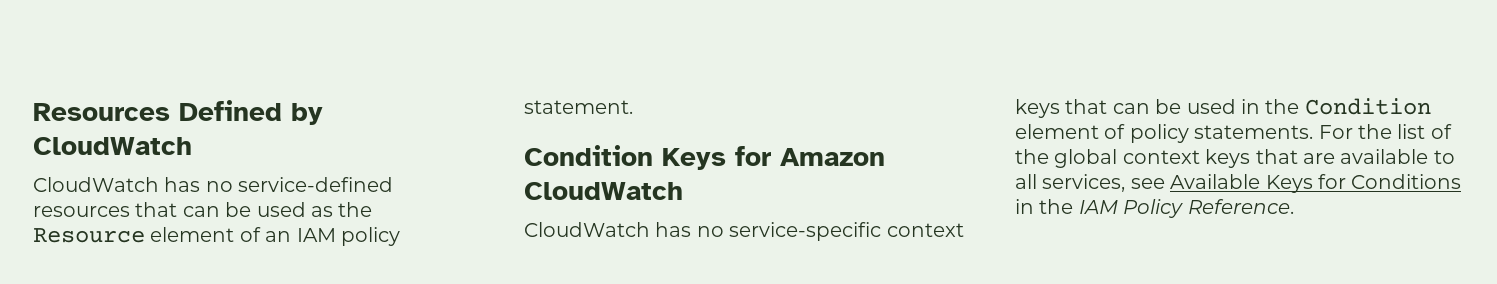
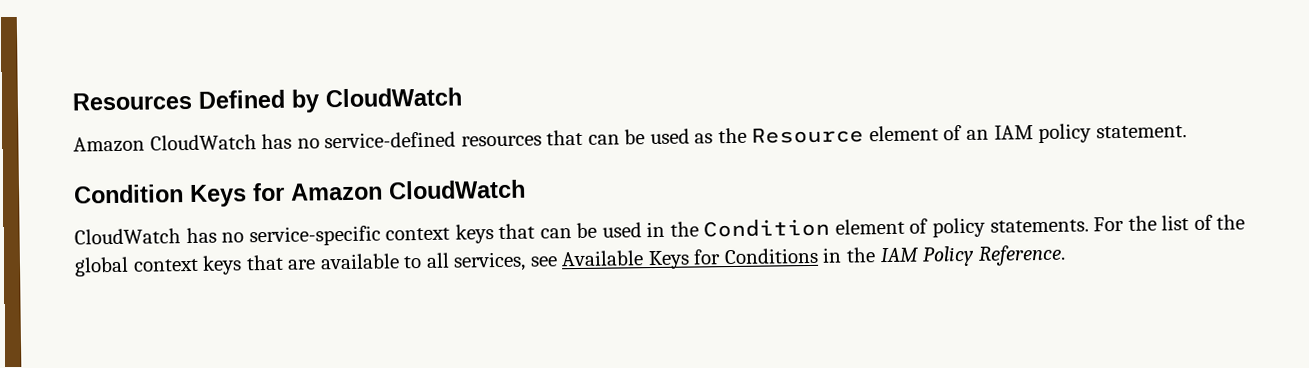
(192, 146) none -> [73,136,145,153] Amazon

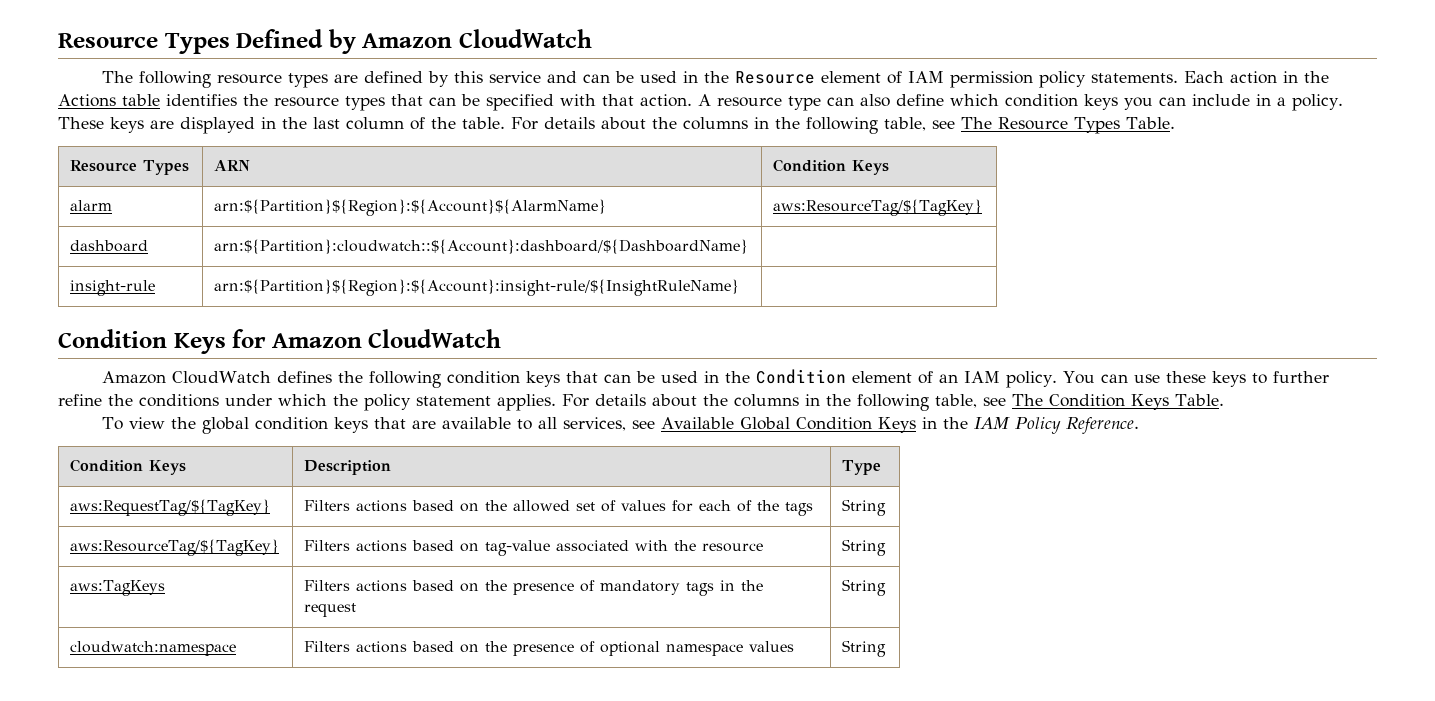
[72,91,192,111] Resources -> [58,33,230,54] Resource Types
[325,87,462,108] [73,128,714,153] CloudWatch // Amazon CloudWatch has no service-defined resources that can be used as -> [362,29,593,48] [101,71,698,88] Amazon CloudWatch // The following resource types are defined by this service and can be used in
[966,123,1187,144] an IAM policy statement. -> [907,71,1329,88] [58,94,1343,111] [58,117,1175,134] [70,160,190,175] [214,160,251,171] [773,159,890,175] [70,200,113,211] [214,199,607,216] [773,199,983,216] [70,240,149,252] [214,239,749,254] [70,280,156,296] [214,279,740,296] IAM permission policy statements. Each action in the Actions table identifies the resource types that can be specified with that action. A resource type can also define which condition keys you can include in a policy. These keys are displayed in the last column of the table. For details about the columns in the following table, see The Resource Types Table. // Resource Types | ARN | Condition Keys // alarm | arn:${Partition}${Region}:${Account}${AlarmName} | aws:ResourceTag/${TagKey} // dashboard | arn:${Partition}:cloudwatch::${Account}:dashboard/${DashboardName} | // insight-rule | arn:${Partition}${Region}:${Account}:insight-rule/${InsightRuleName} |
[74,225,451,247] CloudWatch has no service-specific context -> [101,371,520,388] Amazon CloudWatch defines the following condition
[932,214,1213,238] policy statements. For the list of -> [938,371,1329,388] [58,394,1224,411] [101,417,165,430] an IAM policy. You can use these keys to further refine the conditions under which the policy statement applies. For details about the columns in the following table, see The Condition Keys Table. // To view
[132,258,199,272] context -> [254,417,328,430] condition
[647,247,819,270] Keys for Conditions -> [739,417,916,433] Global Condition Keys
(1066, 255) none -> [70,459,187,475] [304,460,392,475] [842,460,882,475] [70,499,271,516] [304,500,814,516] [842,499,887,516] [70,539,280,556] [304,540,764,556] [842,539,887,556] [70,580,166,596] [304,580,764,596] [304,603,357,617] [842,579,887,596] [70,641,237,656] [304,641,795,656] [842,640,887,657] // Condition Keys | Description | Type // aws:RequestTag/${TagKey} | Filters actions based on the allowed set of values for each of the tags | String // aws:ResourceTag/${TagKey} | Filters actions based on tag-value associated with the resource | String // aws:TagKeys | Filters actions based on the presence of mandatory tags in the request | String // cloudwatch:namespace | Filters actions based on the presence of optional namespace values | String

